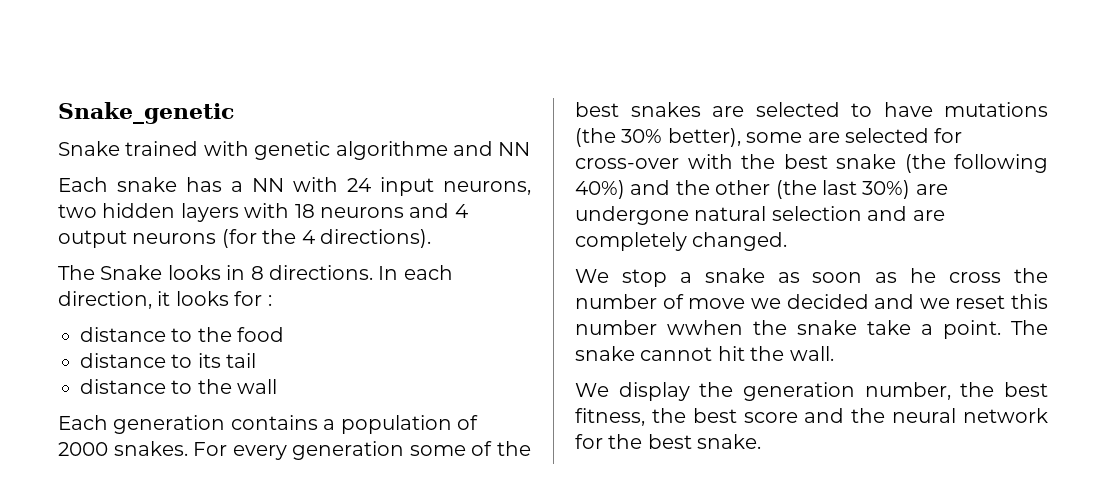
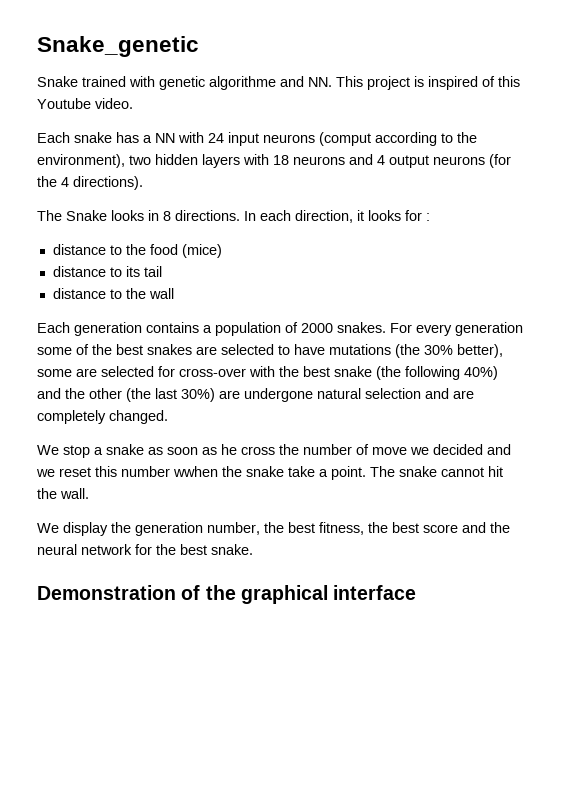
[498,142,531,156] NN -> [308,76,520,90] [37,98,133,109] NN. This project is inspired of this Youtube video.
[443,181,531,195] neurons, -> [263,132,477,146] [37,154,125,168] neurons (comput according to the environment),
(285, 334) none -> [181,244,222,258] (mice)
(762, 441) none -> [37,585,417,604] // Demonstration of the graphical interface

